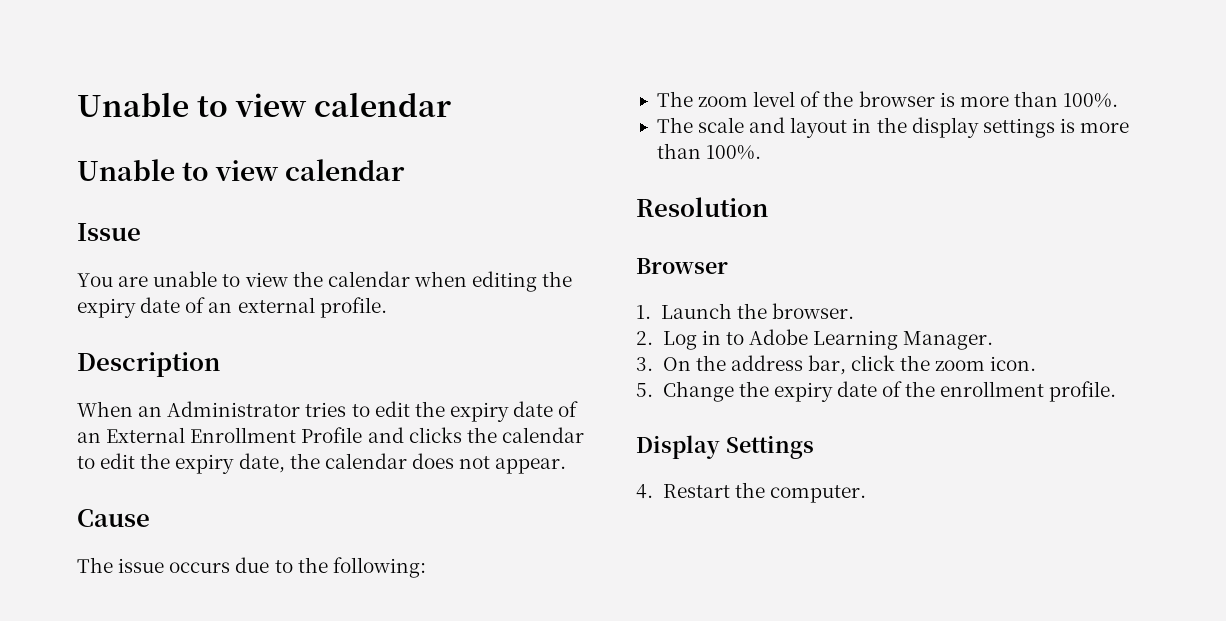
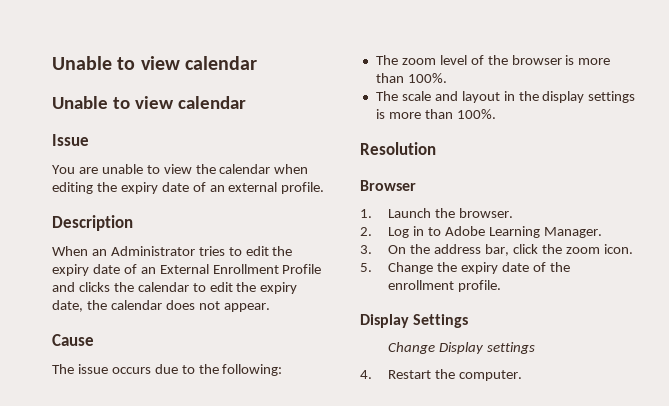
(814, 447) none -> [388,342,536,354] // Change Display settings

